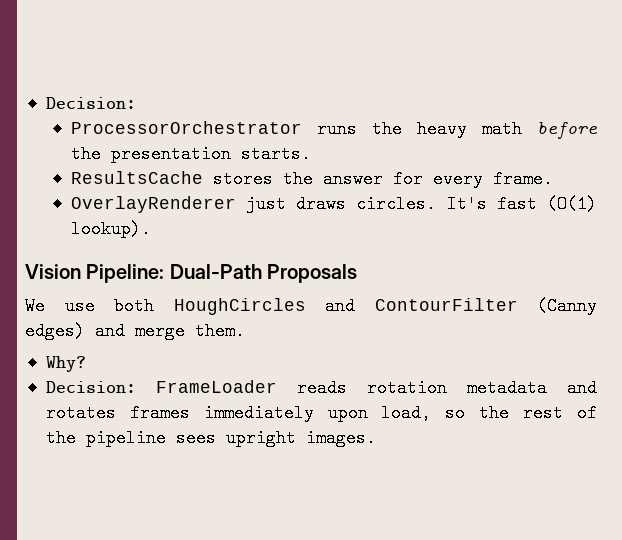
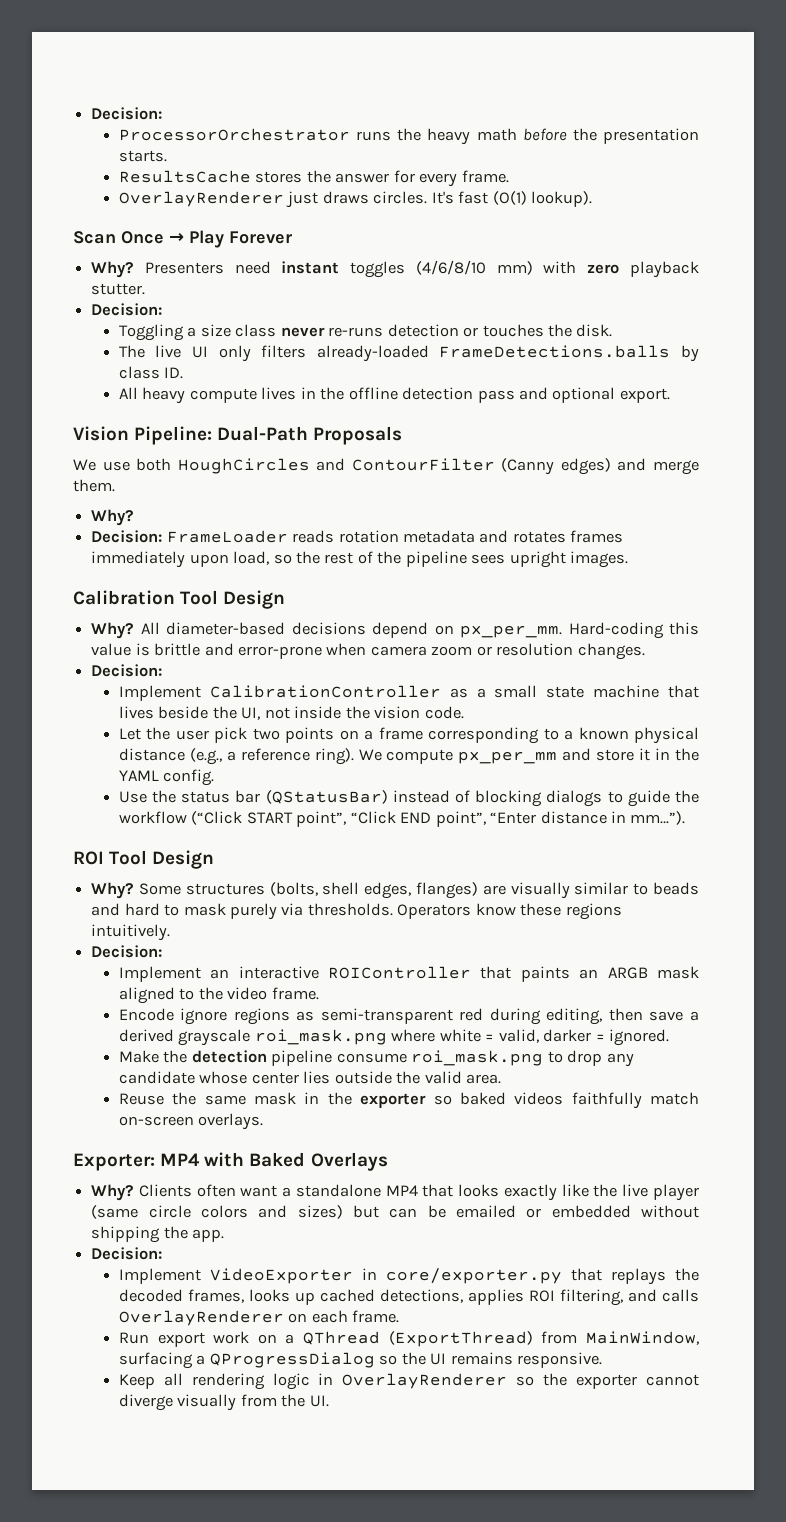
(151, 229) none -> [73,230,292,248] [91,260,699,278] [91,283,146,295] [91,303,163,316] [118,324,613,341] [118,345,700,362] [118,366,184,379] [118,387,670,404] // Scan Once → Play Forever // Why? Presenters need instant toggles (4/6/8/10 mm) with zero playback stutter. // Decision: // Toggling a size class never re-runs detection or touches the disk. // The live UI only filters already-loaded FrameDetections.balls by class ID. // All heavy compute lives in the offline detection pass and optional export.
(376, 438) none -> [73,590,286,609] [91,622,699,639] [91,643,645,660] [91,664,163,677] [118,685,699,701] [118,706,464,720] [118,727,699,744] [118,748,699,765] [118,769,215,786] [118,790,700,807] [118,811,686,827] [73,850,215,869] [91,882,699,899] [91,903,622,920] [91,924,171,941] [91,945,163,958] [118,966,700,982] [118,987,319,1004] [118,1008,700,1025] [118,1029,669,1046] [118,1050,634,1067] [118,1071,502,1084] [118,1092,700,1109] [118,1113,264,1130] [73,1152,388,1171] [91,1184,699,1201] [91,1205,700,1219] [91,1226,225,1243] [91,1247,163,1260] [118,1268,700,1285] [118,1289,700,1306] [118,1310,400,1326] [118,1331,700,1347] [118,1352,603,1369] [118,1373,699,1390] [118,1394,329,1411] // Calibration Tool Design // Why? All diameter-based decisions depend on px_per_mm. Hard-coding this value is brittle and error-prone when camera zoom or resolution changes. // Decision: // Implement CalibrationController as a small state machine that lives beside the UI, not inside the vision code. // Let the user pick two points on a frame corresponding to a known physical distance (e.g., a reference ring). We compute px_per_mm and store it in the YAML config. // Use the status bar (QStatusBar) instead of blocking dialogs to guide the workflow (“Click START point”, “Click END point”, “Enter distance in mm…”). // ROI Tool Design // Why? Some structures (bolts, shell edges, flanges) are visually similar to beads and hard to mask purely via thresholds. Operators know these regions intuitively. // Decision: // Implement an interactive ROIController that paints an ARGB mask aligned to the video frame. // Encode ignore regions as semi-transparent red during editing, then save a derived grayscale roi_mask.png where white = valid, darker = ignored. // Make the detection pipeline consume roi_mask.png to drop any candidate whose center lies outside the valid area. // Reuse the same mask in the exporter so baked videos faithfully match on-screen overlays. // Exporter: MP4 with Baked Overlays // Why? Clients often want a standalone MP4 that looks exactly like the live player (same circle colors and sizes) but can be emailed or embedded without shipping the app. // Decision: // Implement VideoExporter in core/exporter.py that replays the decoded frames, looks up cached detections, applies ROI filtering, and calls OverlayRenderer on each frame. // Run export work on a QThread (ExportThread) from MainWindow, surfacing a QProgressDialog so the UI remains responsive. // Keep all rendering logic in OverlayRenderer so the exporter cannot diverge visually from the UI.

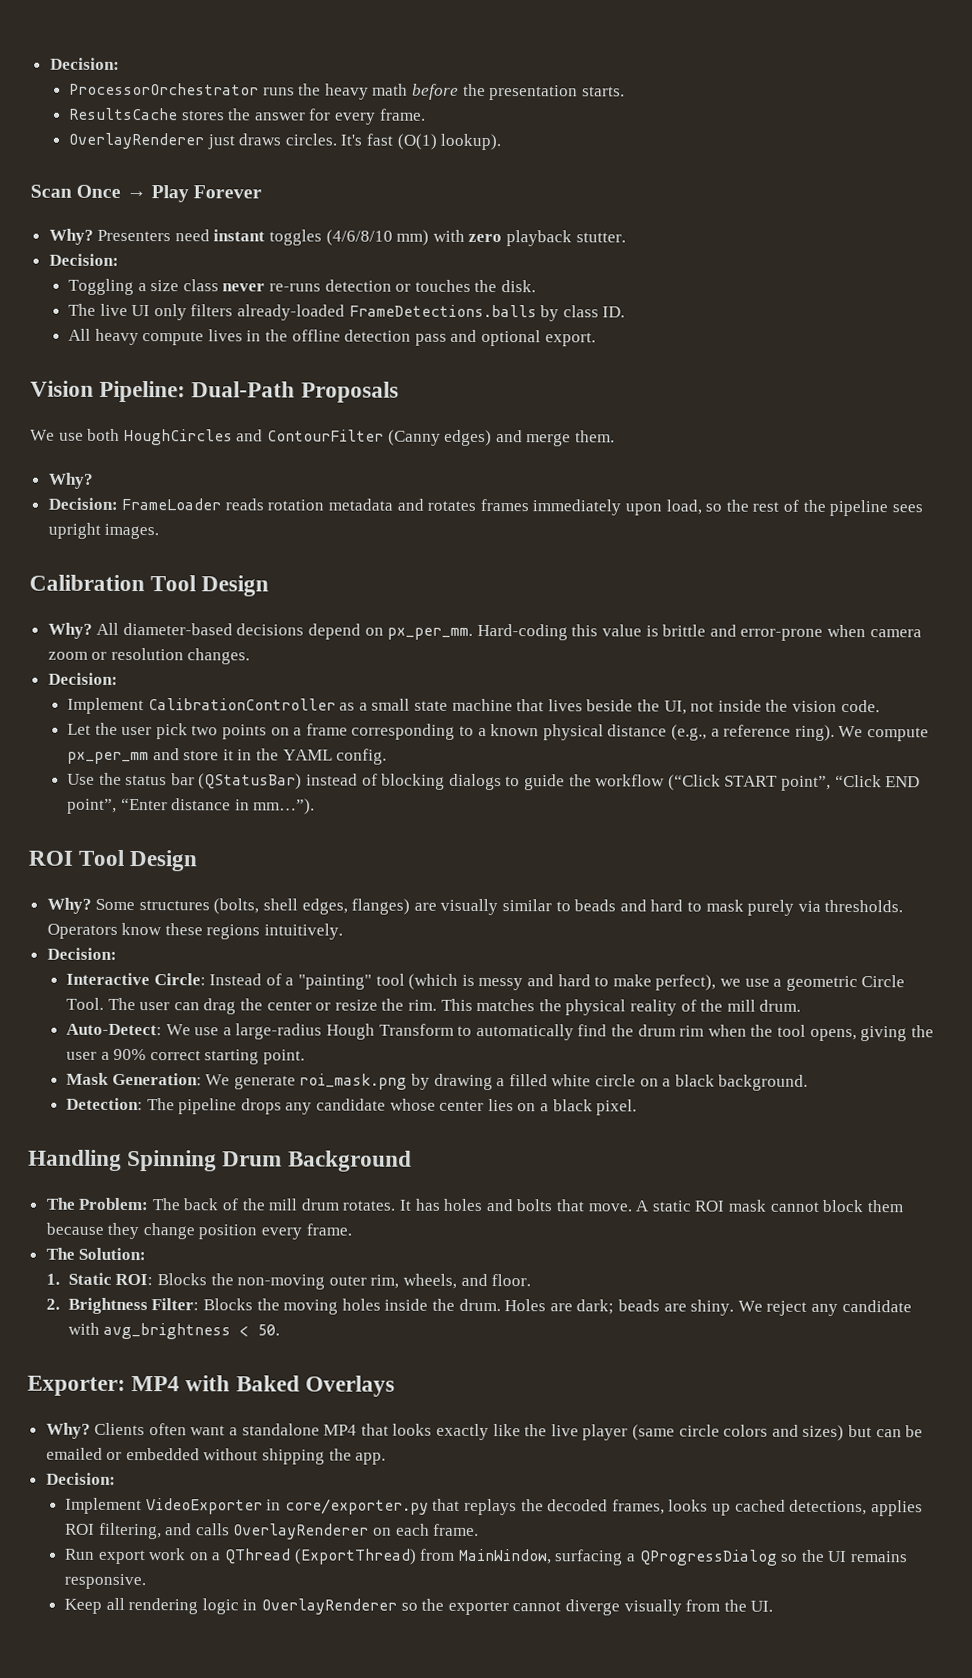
[118,966,700,982] [118,987,319,1004] [118,1008,700,1025] [118,1029,669,1046] [118,1050,603,1066] Implement an interactive ROIController that paints an ARGB mask aligned to the video frame. // Encode ignore regions as semi-transparent red during editing, then save a derived grayscale roi_mask.png where white = valid, darker = ignored. // Make the detection pipeline consume roi_mask.png to drop -> [66,972,906,992] [66,997,802,1016] [66,1023,934,1042] [66,1048,306,1065] [66,1072,809,1091] [66,1097,282,1115] Interactive Circle: Instead of a "painting" tool (which is messy and hard to make perfect), we use a geometric Circle Tool. The user can drag the center or resize the rim. This matches the physical reality of the mill drum. // Auto-Detect: We use a large-radius Hough Transform to automatically find the drum rim when the tool opens, giving the user a 90% correct starting point. // Mask Generation: We generate roi_mask.png by drawing a filled white circle on a black background. // Detection: The pipeline drops
[334,1071,502,1084] [118,1092,700,1109] [118,1113,264,1130] outside the valid area. // Reuse the same mask in the exporter so baked videos faithfully match on-screen overlays. -> [517,1099,638,1116] [28,1149,412,1172] [45,1197,903,1213] [45,1222,352,1240] [45,1247,147,1261] [46,1272,532,1290] [46,1297,912,1316] [67,1322,281,1340] on a black pixel. // Handling Spinning Drum Background // The Problem: The back of the mill drum rotates. It has holes and bolts that move. A static ROI mask cannot block them because they change position every frame. // The Solution: // 1. Static ROI: Blocks the non-moving outer rim, wheels, and floor. // 2. Brightness Filter: Blocks the moving holes inside the drum. Holes are dark; beads are shiny. We reject any candidate with avg_brightness < 50.

